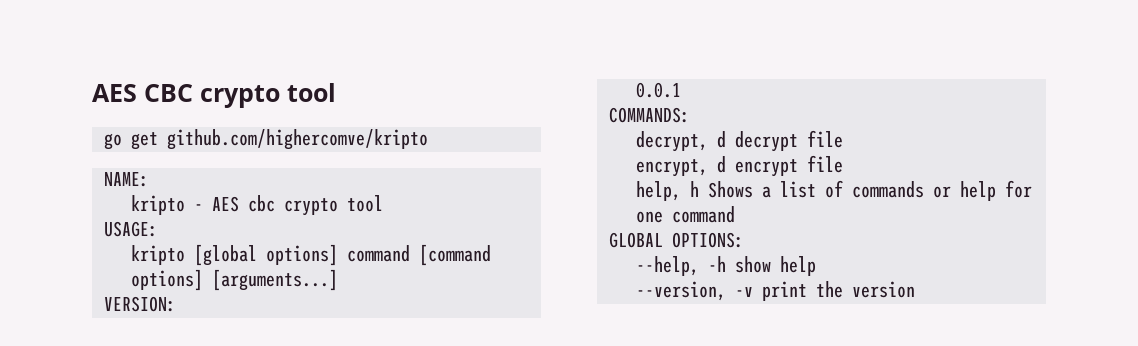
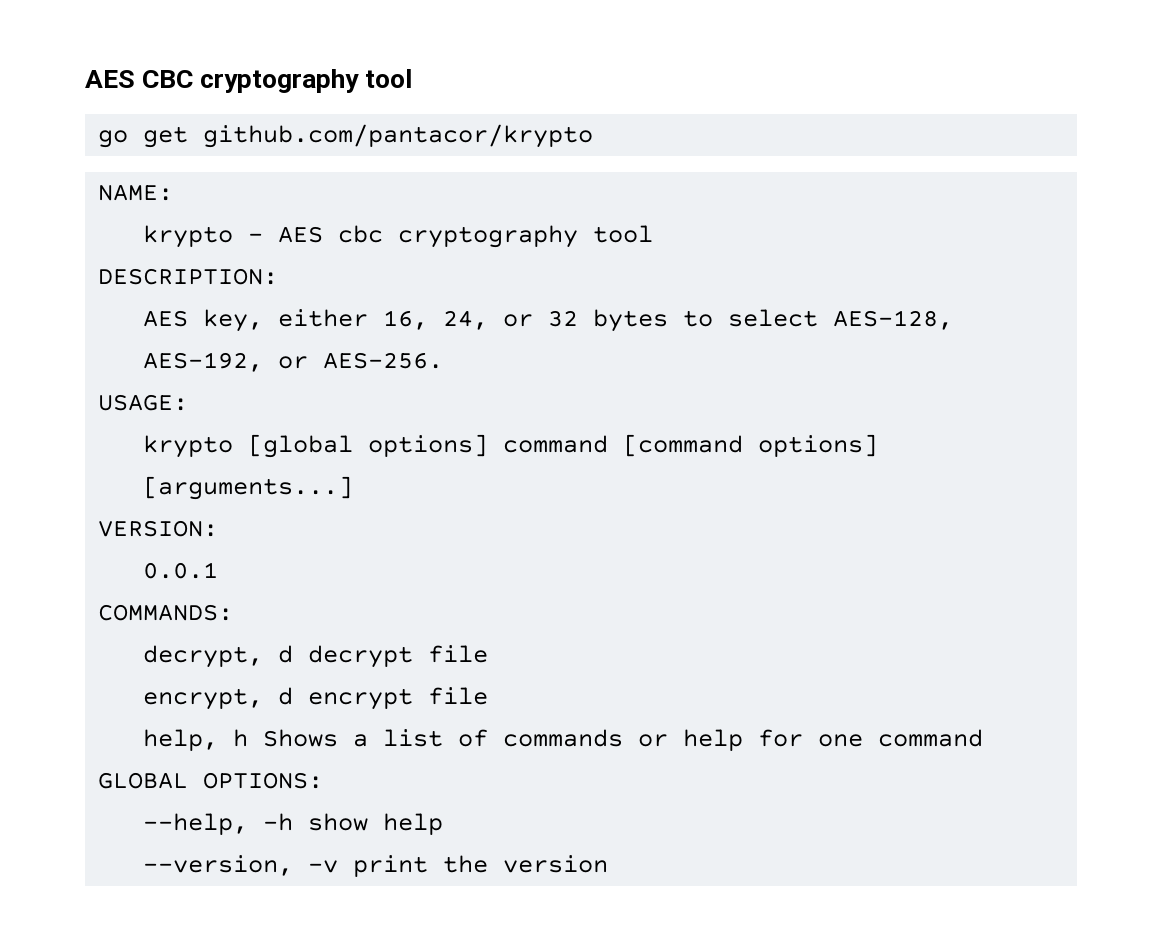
[200,85,280,108] crypto -> [200,69,360,93] cryptography
[166,129,428,150] github.com/highercomve/kripto -> [202,124,593,148] github.com/pantacor/krypto
[130,195,185,215] kripto -> [142,225,233,248] krypto
[283,195,383,216] crypto tool -> [397,225,653,248] [97,268,278,285] [142,309,953,332] [142,352,443,372] cryptography tool // DESCRIPTION: // AES key, either 16, 24, or 32 bytes to select AES-128, AES-192, or AES-256.
[130,245,185,265] kripto -> [142,435,233,458] krypto

